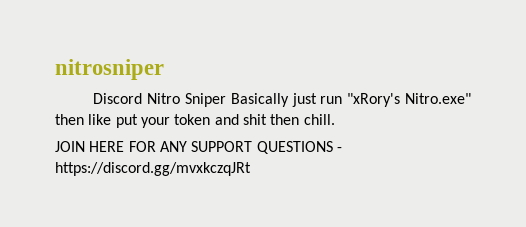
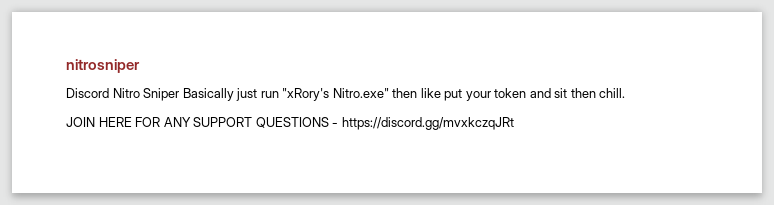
[242,114,267,125] shit -> [554,88,568,98] sit

